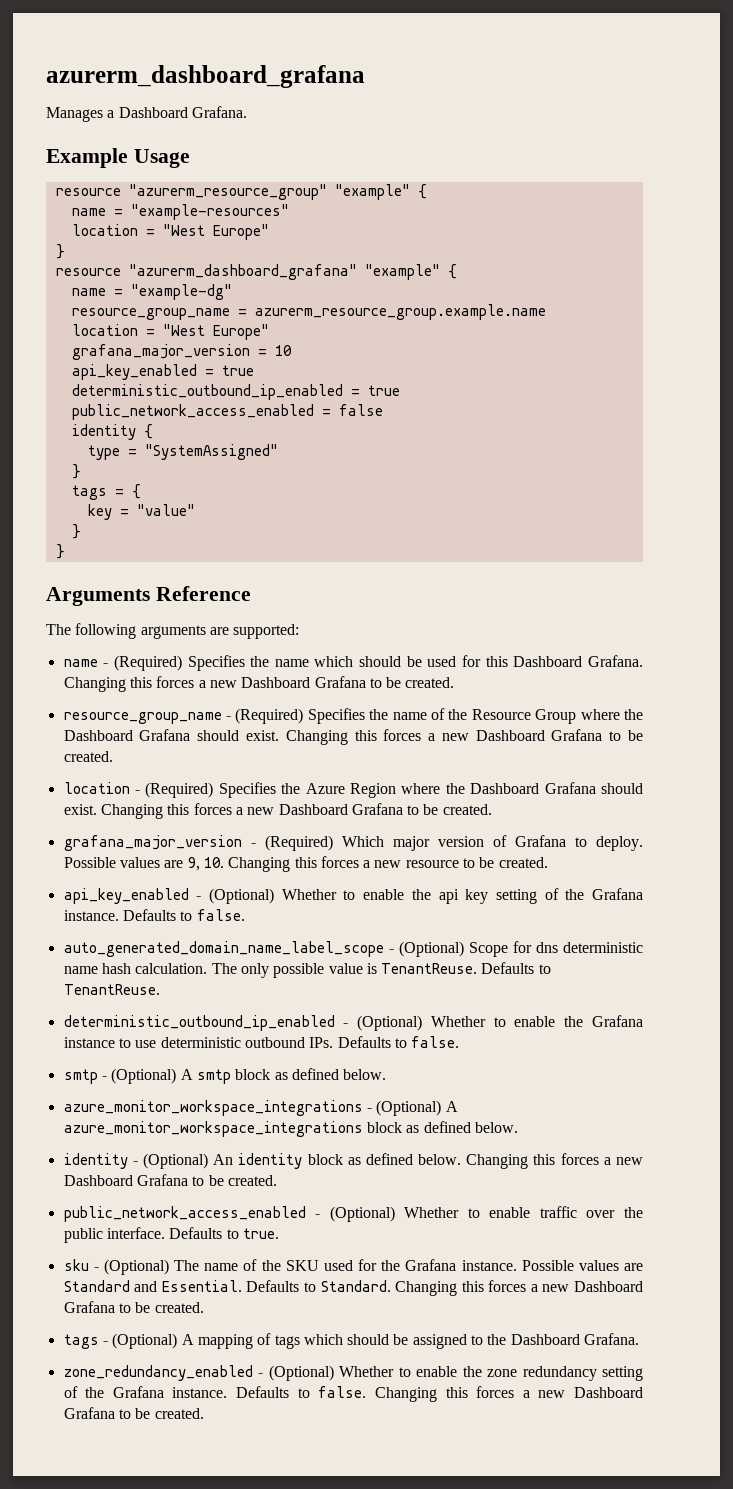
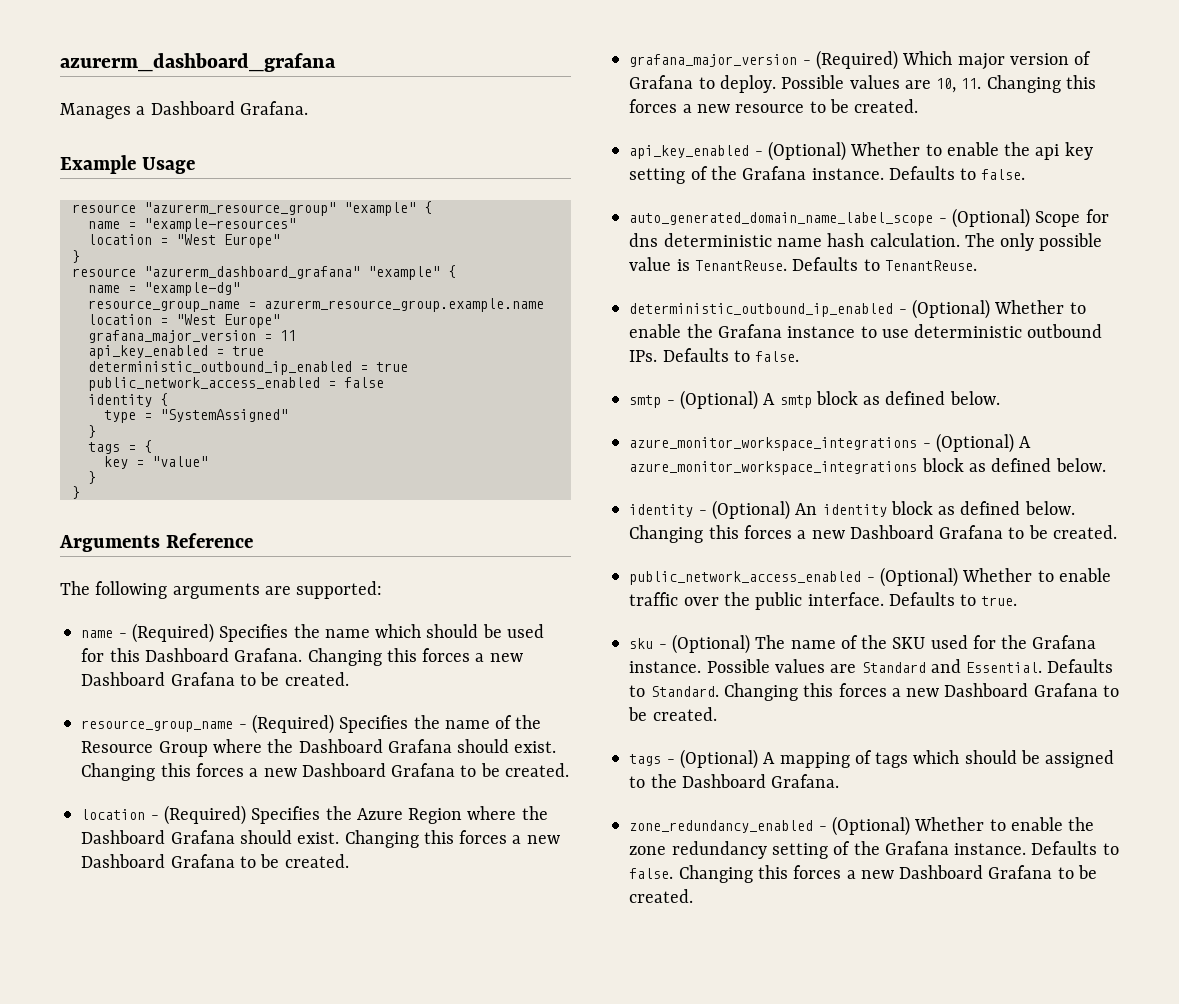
[274,345,292,356] 10 -> [279,330,296,341] 11
[187,857,224,871] 9, 10. -> [936,78,982,93] 10, 11.

